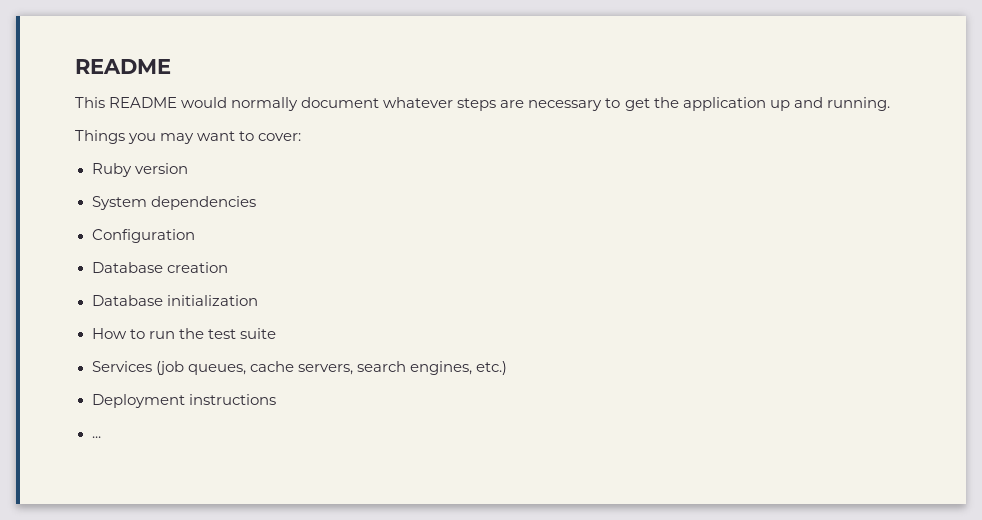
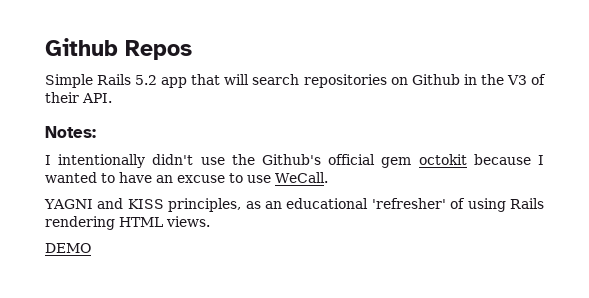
[75,59,171,74] [75,97,890,111] [75,130,302,144] [91,163,188,177] [91,196,256,210] [91,229,195,243] [91,262,228,273] [91,295,258,306] [91,328,276,339] [91,361,507,375] [91,394,276,408] [91,436,101,438] README // This README would normally document whatever steps are necessary to get the application up and running. // Things you may want to cover: // Ruby version // System dependencies // Configuration // Database creation // Database initialization // How to run the test suite // Services (job queues, cache servers, search engines, etc.) // Deployment instructions // ... -> [45,38,192,60] [45,74,546,88] [45,92,112,103] [45,126,96,138] [45,154,544,168] [45,172,328,183] [44,198,544,212] [45,216,210,230] [45,243,91,253] Github Repos // Simple Rails 5.2 app that will search repositories on Github in the V3 of their API. // Notes: // I intentionally didn't use the Github's official gem octokit because I wanted to have an excuse to use WeCall. // YAGNI and KISS principles, as an educational 'refresher' of using Rails rendering HTML views. // DEMO

